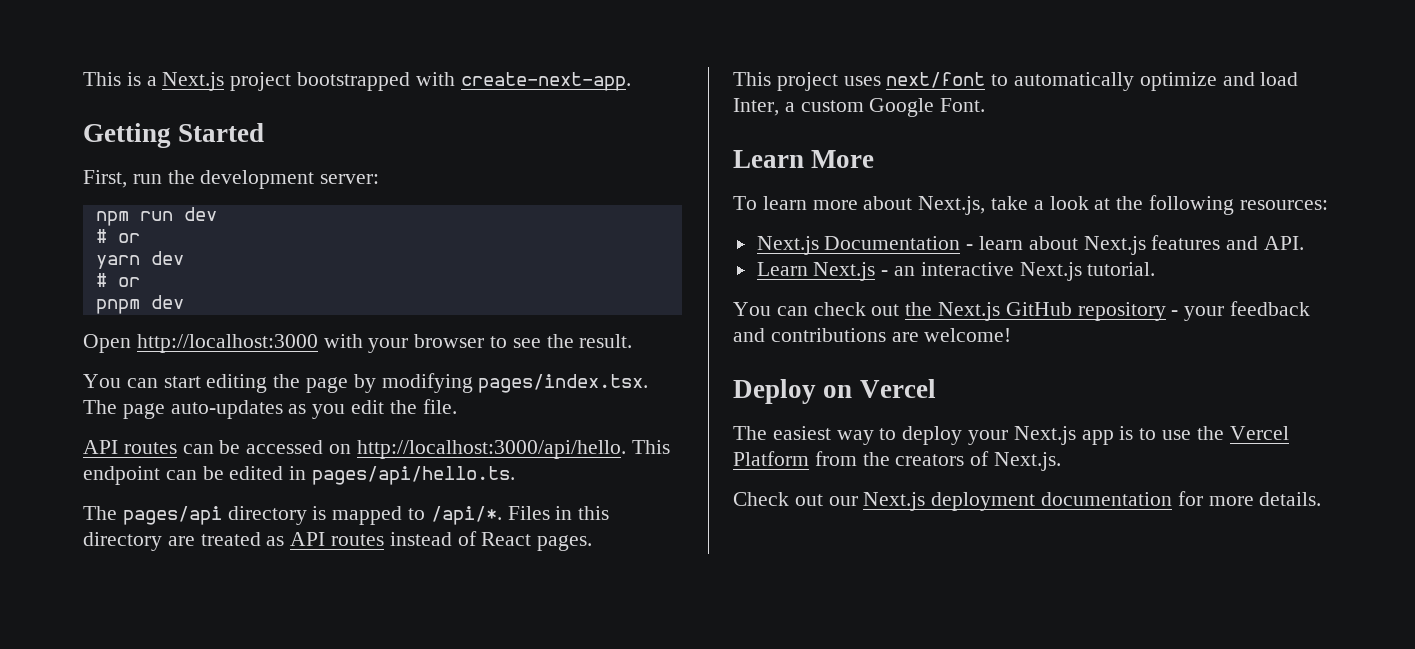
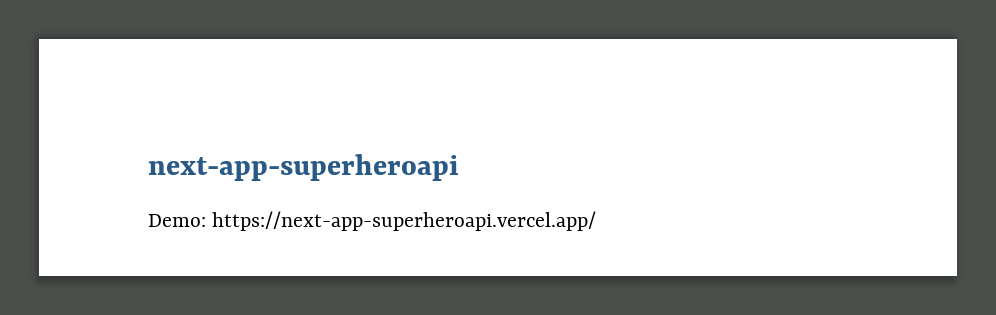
[83,72,631,91] [83,123,265,148] [83,170,380,189] [95,207,217,226] [95,229,140,243] [95,251,184,269] [95,273,140,287] [95,295,184,314] [83,334,633,353] [83,373,649,393] [83,399,457,419] [83,440,670,459] [83,466,516,485] [83,506,610,525] [83,531,593,551] [733,72,1299,91] [733,98,986,117] [733,150,875,168] [733,195,1328,215] [756,235,1305,255] [756,262,1156,281] [733,301,1311,321] [733,328,1012,342] [733,379,936,404] [733,426,1289,445] [733,451,1062,471] [733,491,1322,511] This is a Next.js project bootstrapped with create-next-app. // Getting Started // First, run the development server: // npm run dev // # or // yarn dev // # or // pnpm dev // Open http://localhost:3000 with your browser to see the result. // You can start editing the page by modifying pages/index.tsx. The page auto-updates as you edit the file. // API routes can be accessed on http://localhost:3000/api/hello. This endpoint can be edited in pages/api/hello.ts. // The pages/api directory is mapped to /api/*. Files in this directory are treated as API routes instead of React pages. // This project uses next/font to automatically optimize and load Inter, a custom Google Font. // Learn More // To learn more about Next.js, take a look at the following resources: // Next.js Documentation - learn about Next.js features and API. // Learn Next.js - an interactive Next.js tutorial. // You can check out the Next.js GitHub repository - your feedback and contributions are welcome! // Deploy on Vercel // The easiest way to deploy your Next.js app is to use the Vercel Platform from the creators of Next.js. // Check out our Next.js deployment documentation for more details. -> [148,154,459,181] [148,211,597,231] next-app-superheroapi // Demo: https://next-app-superheroapi.vercel.app/

